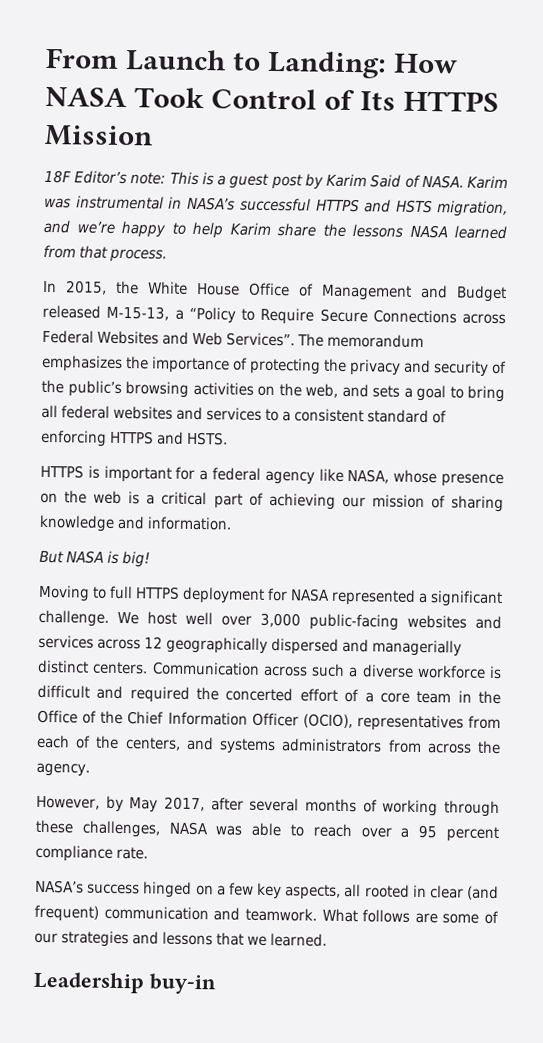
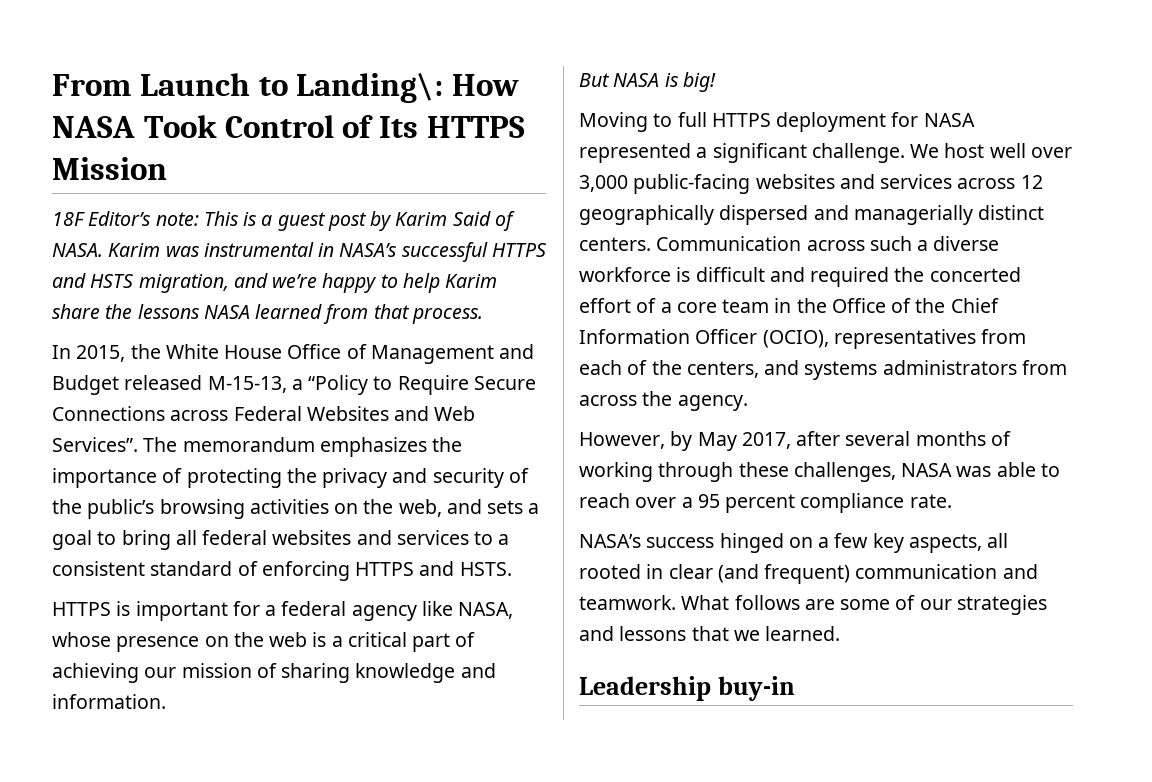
[266,50,387,79] Landing: -> [296,72,444,103] Landing\:

